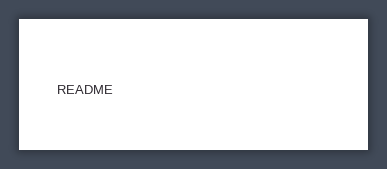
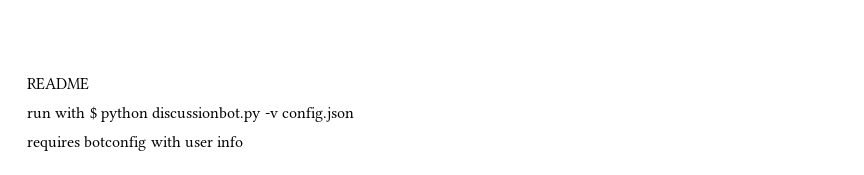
(113, 89) none -> [27,106,354,122] [27,136,244,151] // run with $ python discussionbot.py -v config.json // requires botconfig with user info

